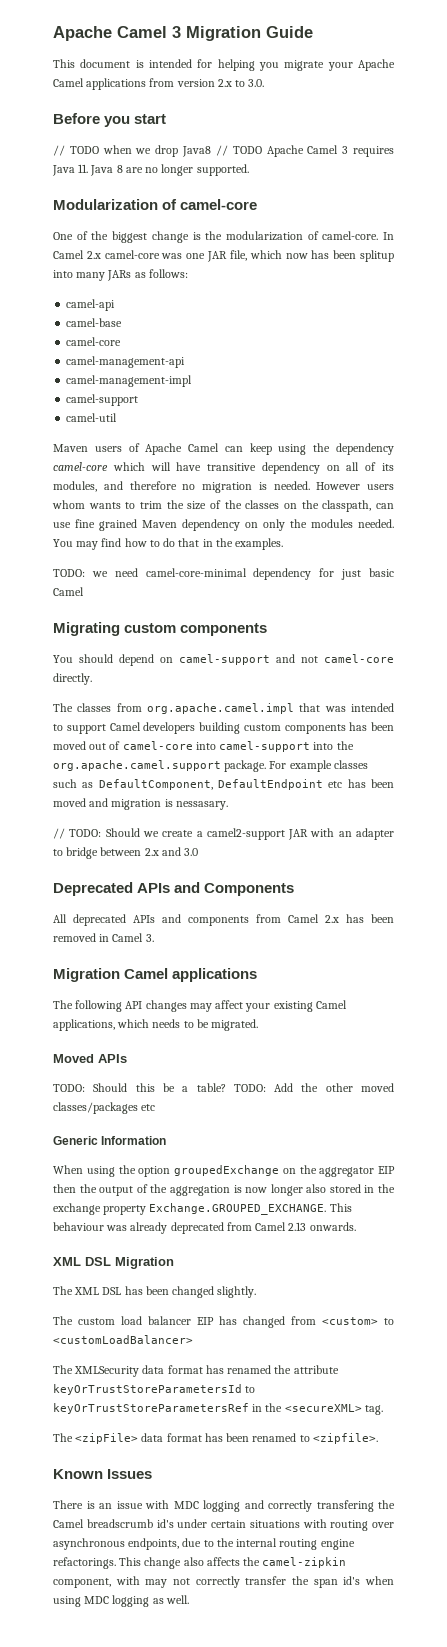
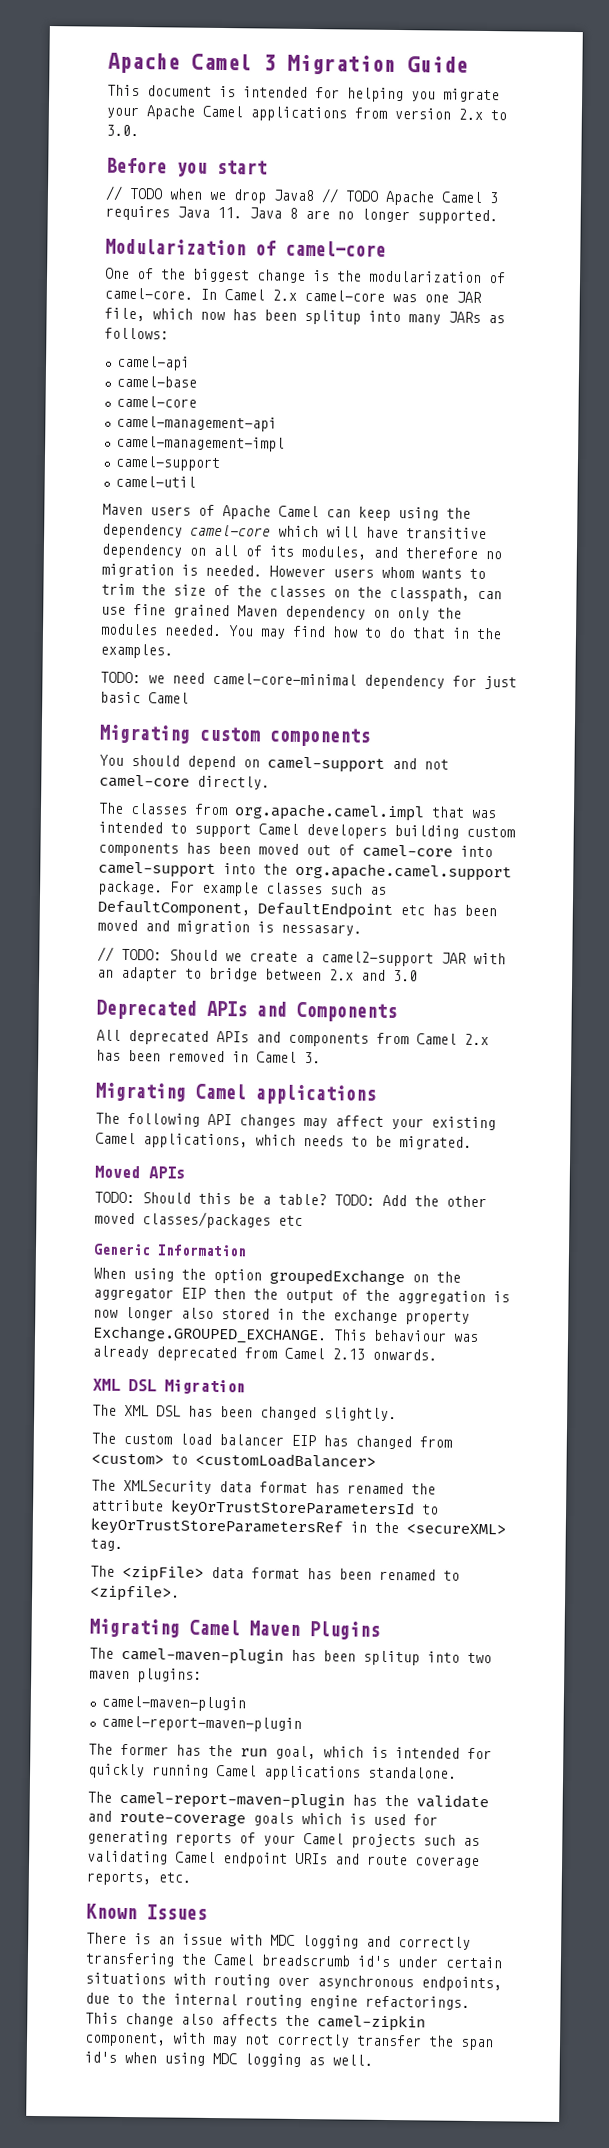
[53,968,120,982] Migration -> [95,1082,186,1102] Migrating
(378, 1438) none -> [89,1618,380,1640] [89,1647,492,1666] [89,1668,202,1683] [100,1695,246,1712] [100,1715,302,1733] [88,1743,492,1760] [88,1763,457,1781] [87,1791,489,1810] [87,1810,438,1827] [87,1830,480,1849] [87,1850,480,1869] [86,1871,191,1886] // Migrating Camel Maven Plugins // The camel-maven-plugin has been splitup into two maven plugins: // camel-maven-plugin // camel-report-maven-plugin // The former has the run goal, which is intended for quickly running Camel applications standalone. // The camel-report-maven-plugin has the validate and route-coverage goals which is used for generating reports of your Camel projects such as validating Camel endpoint URIs and route coverage reports, etc.

